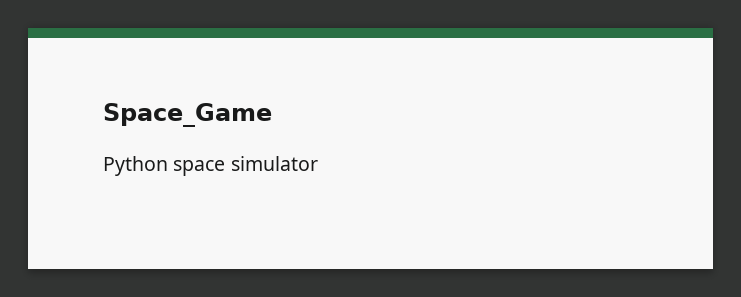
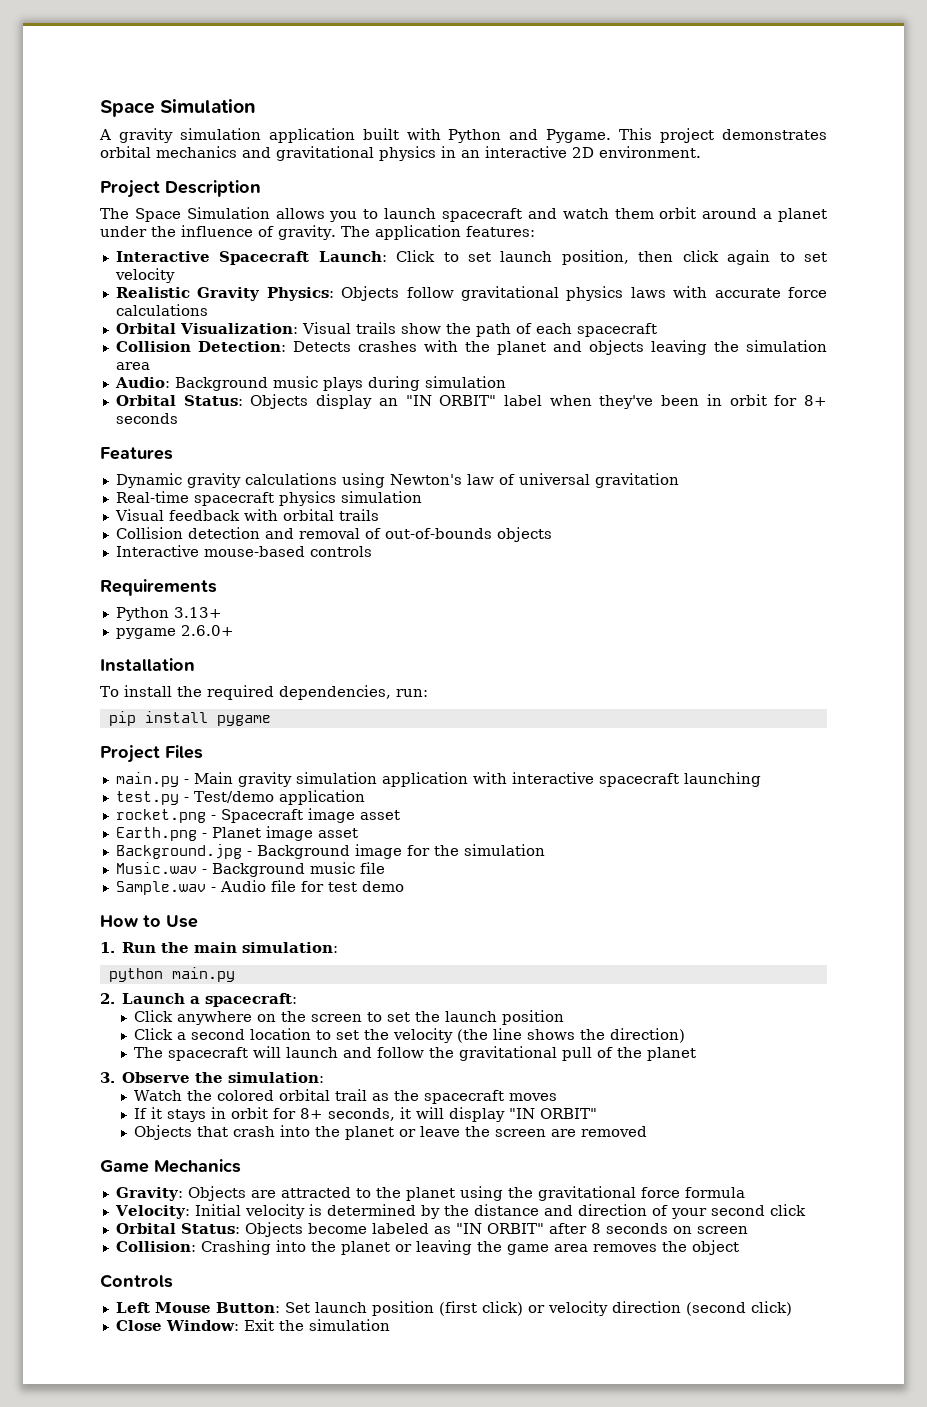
[103,103,272,127] [103,156,318,176] Space_Game // Python space simulator -> [100,99,257,117] [99,128,827,143] [100,146,701,161] [100,180,261,198] [100,207,827,222] [100,225,535,240] [115,250,828,265] [114,268,175,283] [115,286,827,301] [115,304,208,316] [115,322,657,337] [115,340,827,355] [115,362,150,370] [114,376,506,391] [115,394,828,409] [115,413,178,424] [100,447,173,460] [115,473,679,488] [115,491,422,506] [114,509,379,521] [115,527,552,542] [115,545,372,557] [100,579,217,596] [115,607,222,621] [115,625,234,639] [100,658,195,672] [100,685,428,700] [108,711,271,726] [100,745,203,763] [115,772,761,787] [115,790,365,805] [115,808,400,823] [115,826,358,841] [115,844,545,859] [115,862,385,877] [115,880,404,895] [100,915,198,928] [100,942,339,953] [108,967,235,982] [100,993,298,1007] [133,1010,564,1025] [133,1028,685,1043] [133,1046,696,1061] [100,1072,325,1083] [133,1089,557,1104] [133,1107,597,1122] [133,1125,647,1140] [100,1159,241,1173] [115,1186,745,1201] [114,1204,806,1219] [115,1222,748,1237] [115,1240,739,1255] [100,1274,173,1288] [115,1301,792,1316] [115,1319,390,1331] Space Simulation // A gravity simulation application built with Python and Pygame. This project demonstrates orbital mechanics and gravitational physics in an interactive 2D environment. // Project Description // The Space Simulation allows you to launch spacecraft and watch them orbit around a planet under the influence of gravity. The application features: // Interactive Spacecraft Launch: Click to set launch position, then click again to set velocity // Realistic Gravity Physics: Objects follow gravitational physics laws with accurate force calculations // Orbital Visualization: Visual trails show the path of each spacecraft // Collision Detection: Detects crashes with the planet and objects leaving the simulation area // Audio: Background music plays during simulation // Orbital Status: Objects display an "IN ORBIT" label when they've been in orbit for 8+ seconds // Features // Dynamic gravity calculations using Newton's law of universal gravitation // Real-time spacecraft physics simulation // Visual feedback with orbital trails // Collision detection and removal of out-of-bounds objects // Interactive mouse-based controls // Requirements // Python 3.13+ // pygame 2.6.0+ // Installation // To install the required dependencies, run: // pip install pygame // Project Files // main.py - Main gravity simulation application with interactive spacecraft launching // test.py - Test/demo application // rocket.png - Spacecraft image asset // Earth.png - Planet image asset // Background.jpg - Background image for the simulation // Music.wav - Background music file // Sample.wav - Audio file for test demo // How to Use // 1. Run the main simulation: // python main.py // 2. Launch a spacecraft: // Click anywhere on the screen to set the launch position // Click a second location to set the velocity (the line shows the direction) // The spacecraft will launch and follow the gravitational pull of the planet // 3. Observe the simulation: // Watch the colored orbital trail as the spacecraft moves // If it stays in orbit for 8+ seconds, it will display "IN ORBIT" // Objects that crash into the planet or leave the screen are removed // Game Mechanics // Gravity: Objects are attracted to the planet using the gravitational force formula // Velocity: Initial velocity is determined by the distance and direction of your second click // Orbital Status: Objects become labeled as "IN ORBIT" after 8 seconds on screen // Collision: Crashing into the planet or leaving the game area removes the object // Controls // Left Mouse Button: Set launch position (first click) or velocity direction (second click) // Close Window: Exit the simulation

